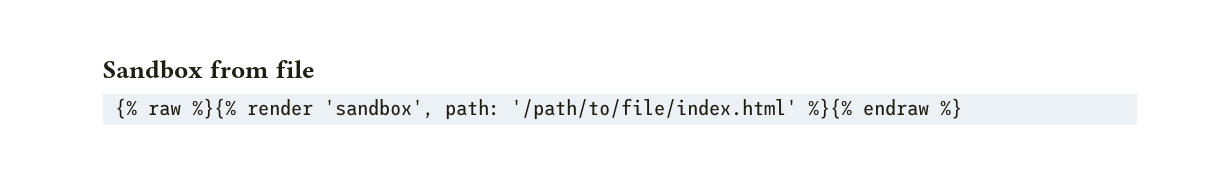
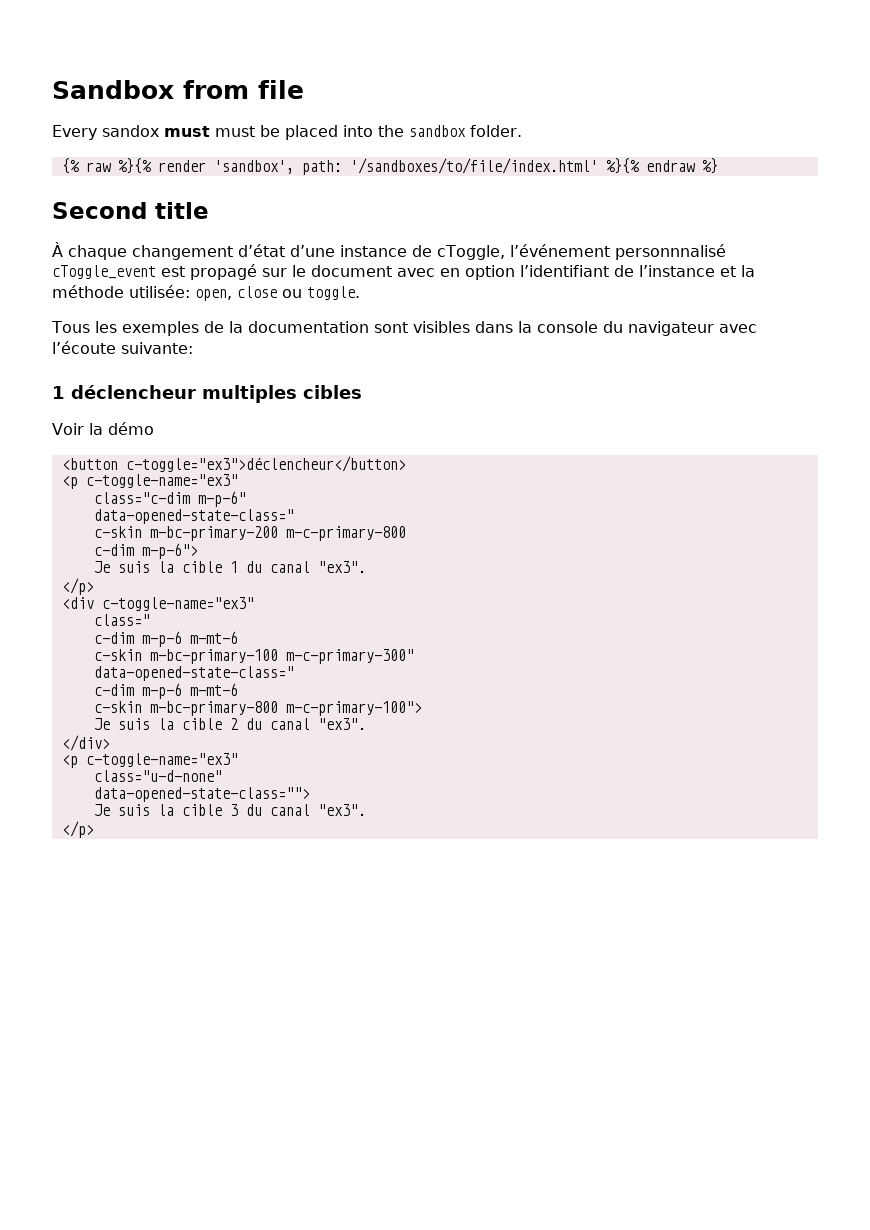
(316, 69) none -> [52,125,522,140] // Every sandox must must be placed into the sandbox folder.
[510,98,797,119] '/path/to/file/index.html' -> [349,158,598,174] '/sandboxes/to/file/index.html'
(962, 108) none -> [52,202,209,219] [52,242,726,260] [52,264,755,280] [52,285,360,301] [51,321,757,336] [52,341,193,354] [52,385,362,403] [52,422,154,435] [61,456,406,472] [61,474,238,489] [93,491,246,507] [93,509,294,524] [93,526,406,541] [93,543,198,559] [93,561,366,573] [61,578,94,595] [61,597,254,611] [93,614,150,626] [93,631,238,647] [93,649,414,664] [93,666,294,681] [93,683,238,699] [93,701,422,716] [93,718,366,730] [61,735,110,751] [61,753,238,768] [93,770,222,782] [93,787,310,802] [93,804,366,816] [61,821,94,838] // Second title // À chaque changement d’état d’une instance de cToggle, l’événement personnnalisé cToggle_event est propagé sur le document avec en option l’identifiant de l’instance et la méthode utilisée: open, close ou toggle. // Tous les exemples de la documentation sont visibles dans la console du navigateur avec l’écoute suivante: // 1 déclencheur multiples cibles // Voir la démo // <button c-toggle="ex3">déclencheur</button> // <p c-toggle-name="ex3" // class="c-dim m-p-6" // data-opened-state-class=" // c-skin m-bc-primary-200 m-c-primary-800 // c-dim m-p-6"> // Je suis la cible 1 du canal "ex3". // </p> // <div c-toggle-name="ex3" // class=" // c-dim m-p-6 m-mt-6 // c-skin m-bc-primary-100 m-c-primary-300" // data-opened-state-class=" // c-dim m-p-6 m-mt-6 // c-skin m-bc-primary-800 m-c-primary-100"> // Je suis la cible 2 du canal "ex3". // </div> // <p c-toggle-name="ex3" // class="u-d-none" // data-opened-state-class=""> // Je suis la cible 3 du canal "ex3". // </p>

